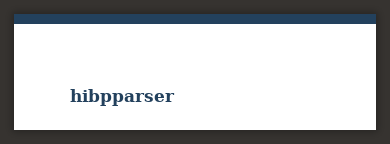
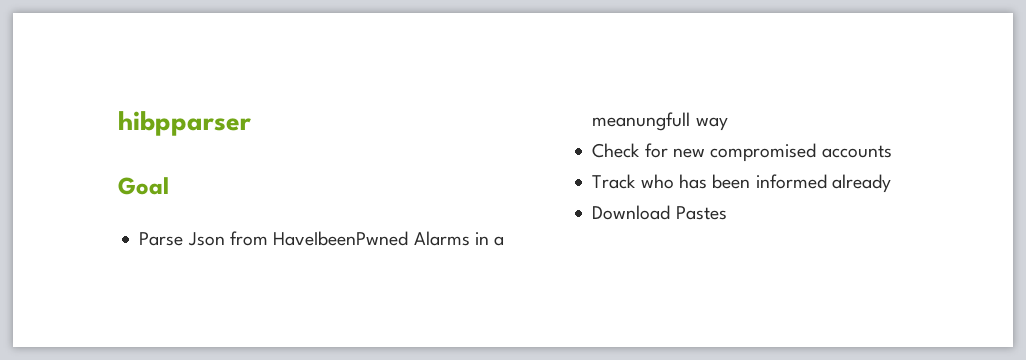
(175, 97) none -> [118,177,169,195] [139,231,505,246] [592,112,728,131] [592,143,892,162] [592,174,891,193] [592,205,727,220] // Goal // Parse Json from HaveIbeenPwned Alarms in a meanungfull way // Check for new compromised accounts // Track who has been informed already // Download Pastes

